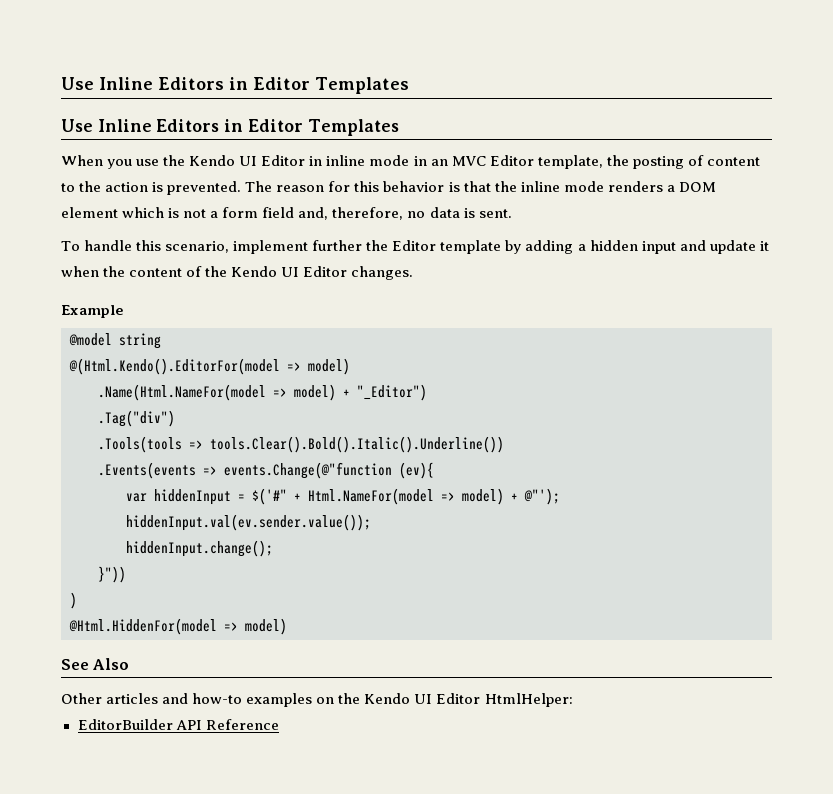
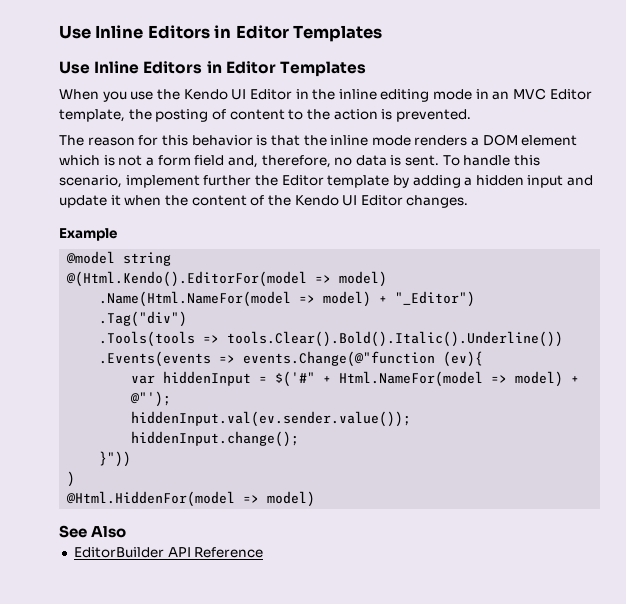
[326,155,366,166] inline -> [312,89,430,102] the inline editing
(242, 188) none -> (471, 115) //
(512, 213) // -> (440, 160) none
[61,693,573,707] // Other articles and how-to examples on the Kendo UI Editor HtmlHelper: -> (127, 532) none

